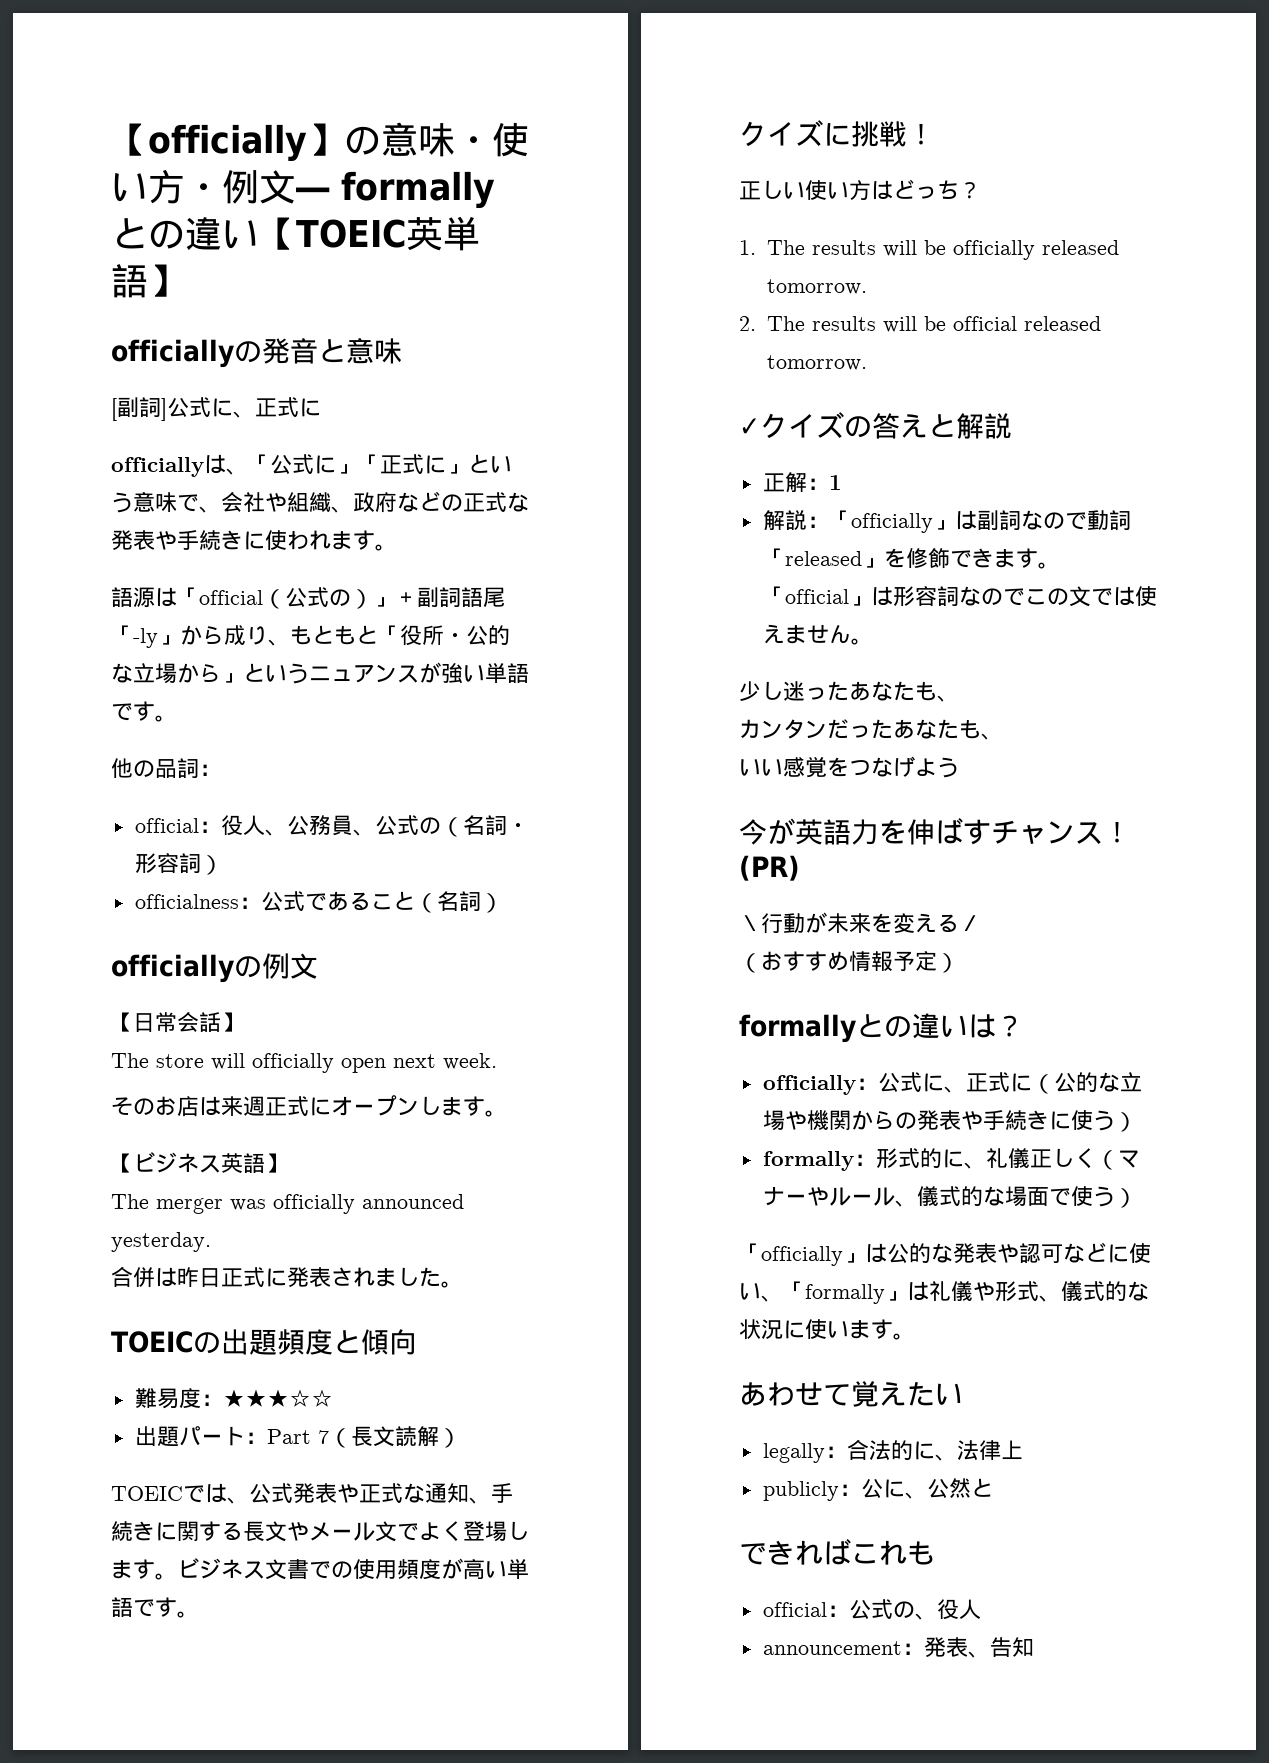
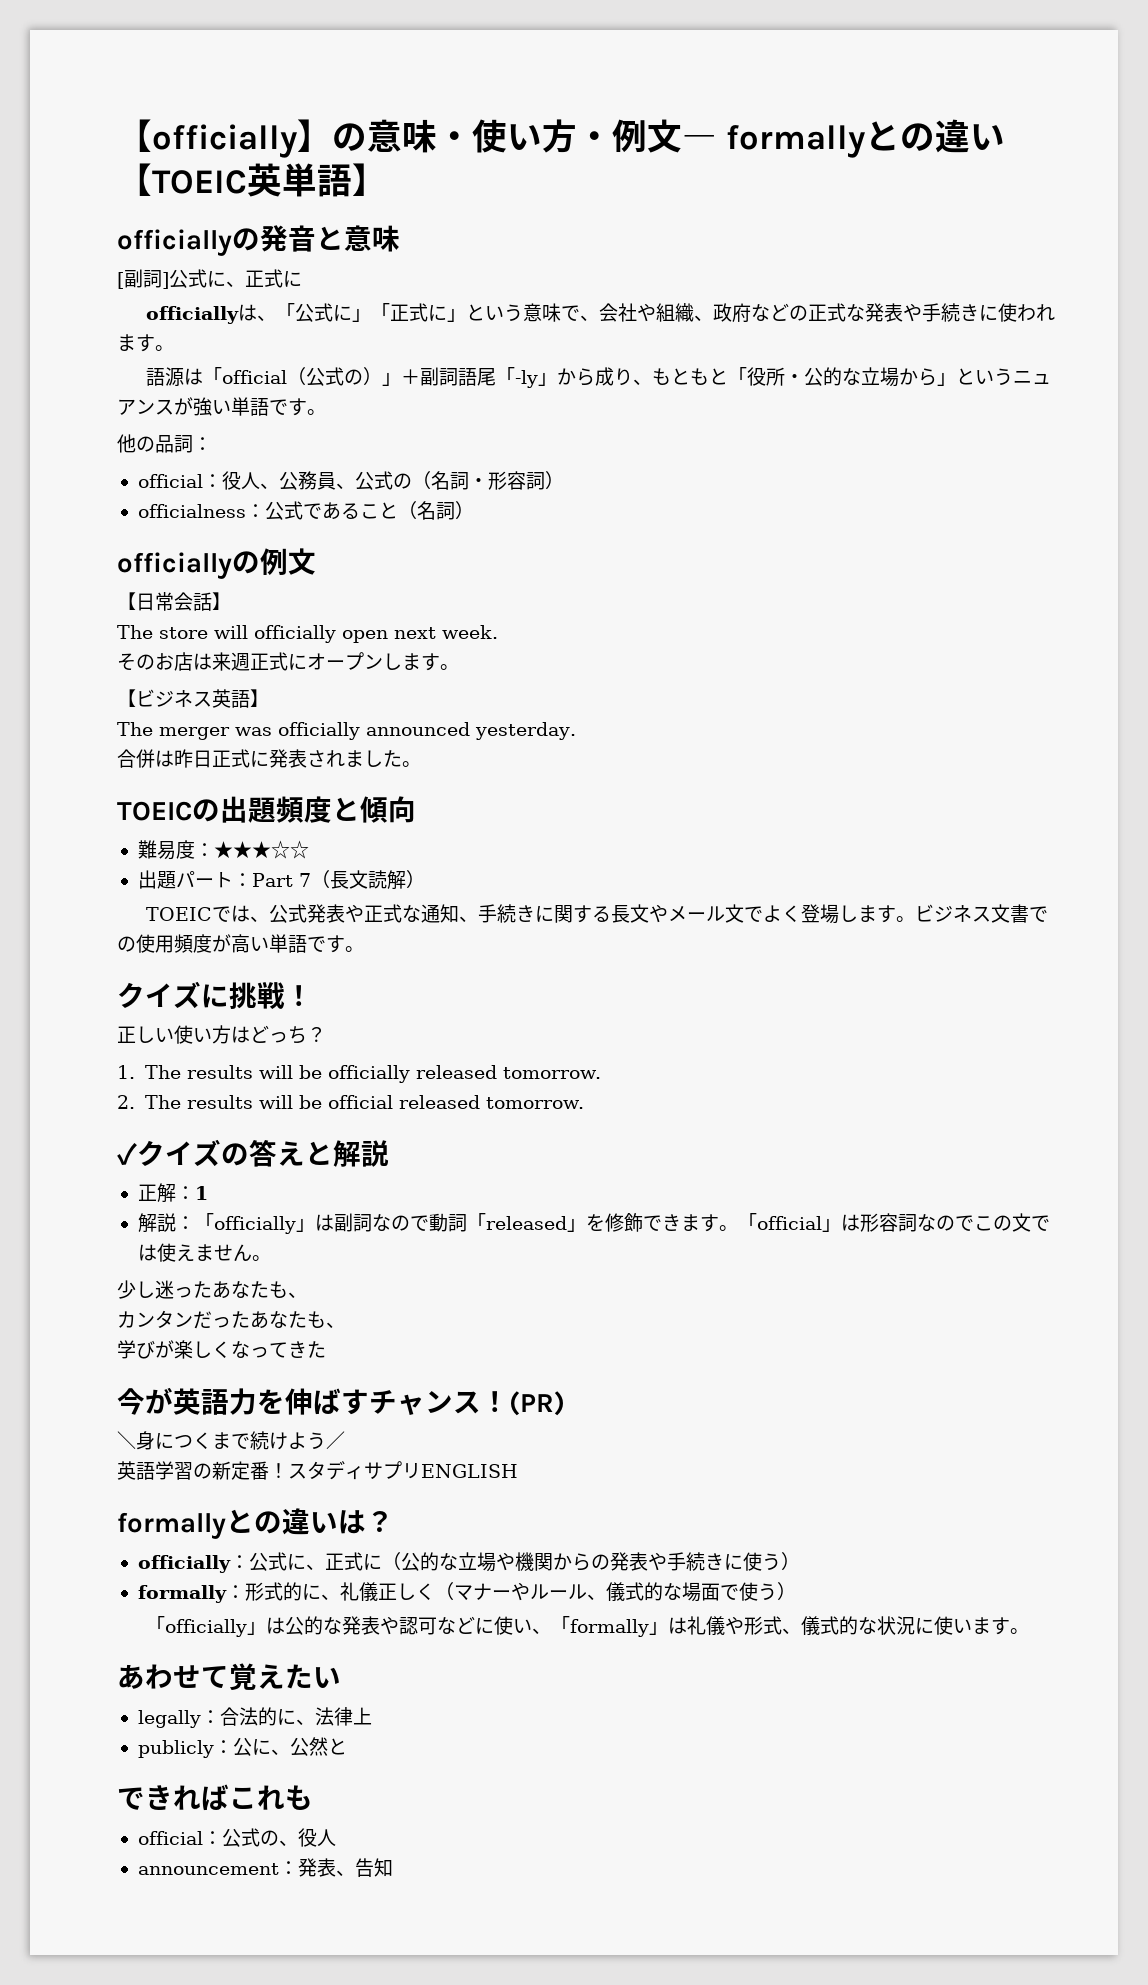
[739,756,959,778] いい感覚をつなげよう -> [117,1340,326,1359] 学びが楽しくなってきた
[761,912,981,934] [739,951,959,973] 行動が未来を変える／ // （おすすめ情報予定） -> [136,1431,345,1450] [117,1461,518,1480] 身につくまで続けよう／ // 英語学習の新定番！スタディサプリENGLISH

